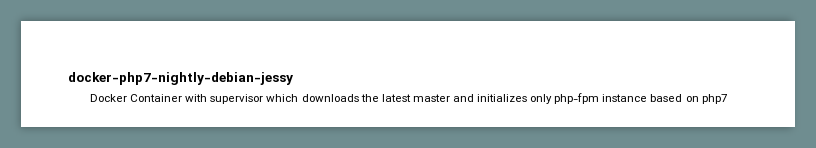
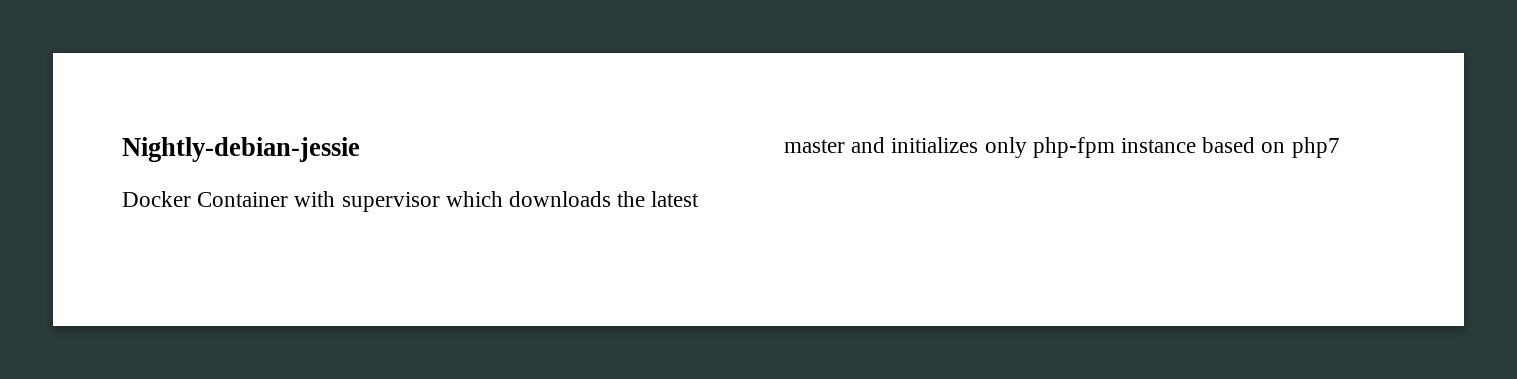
[68,72,293,85] docker-php7-nightly-debian-jessy -> [122,137,360,162] Nightly-debian-jessie

